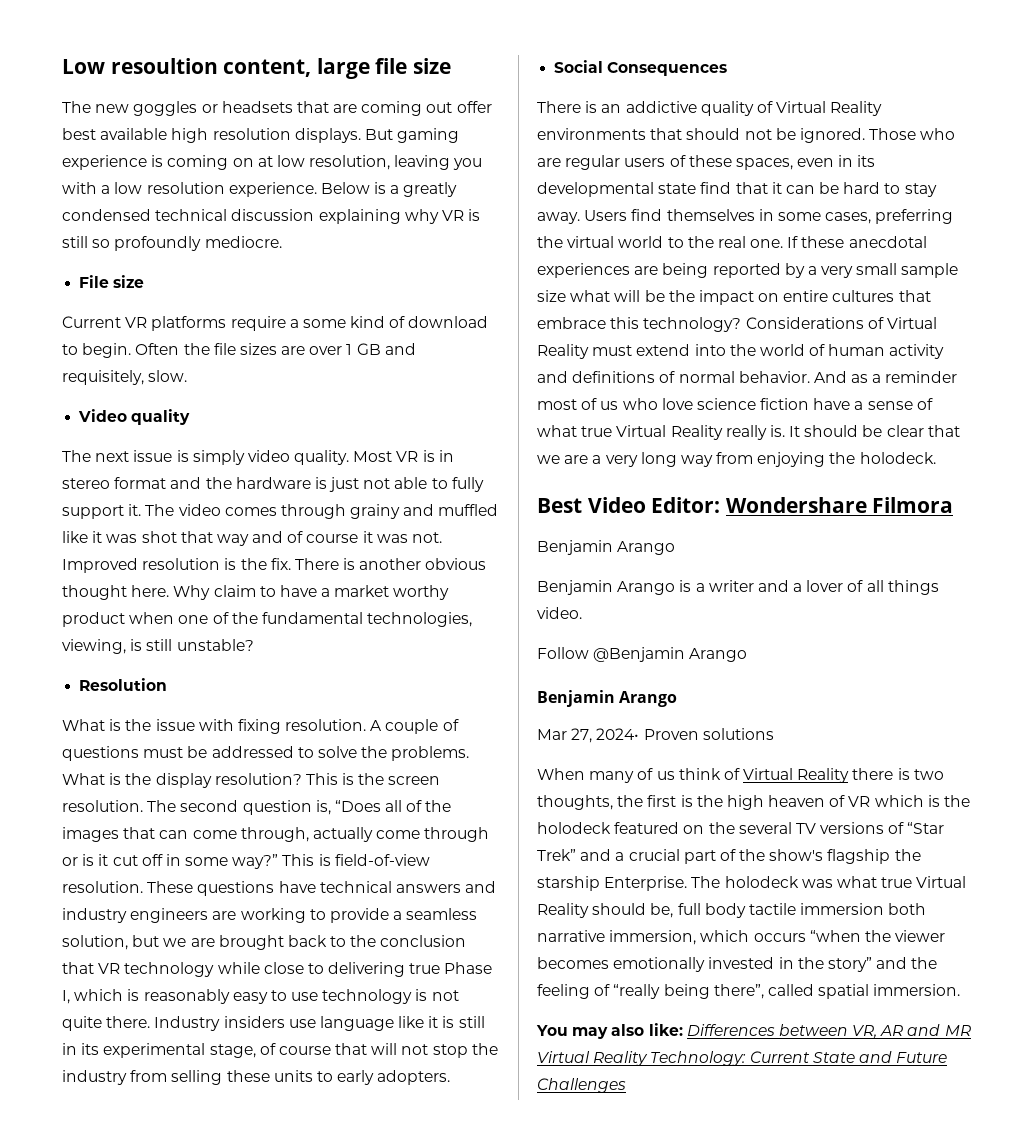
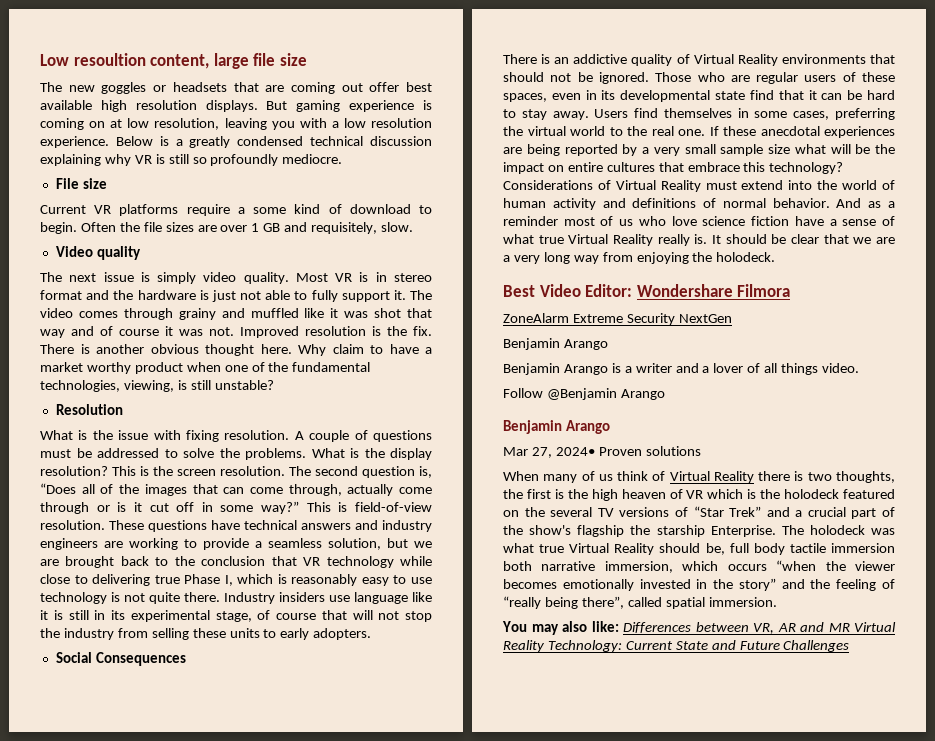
(954, 505) none -> [503,313,732,325] // ZoneAlarm Extreme Security NextGen

